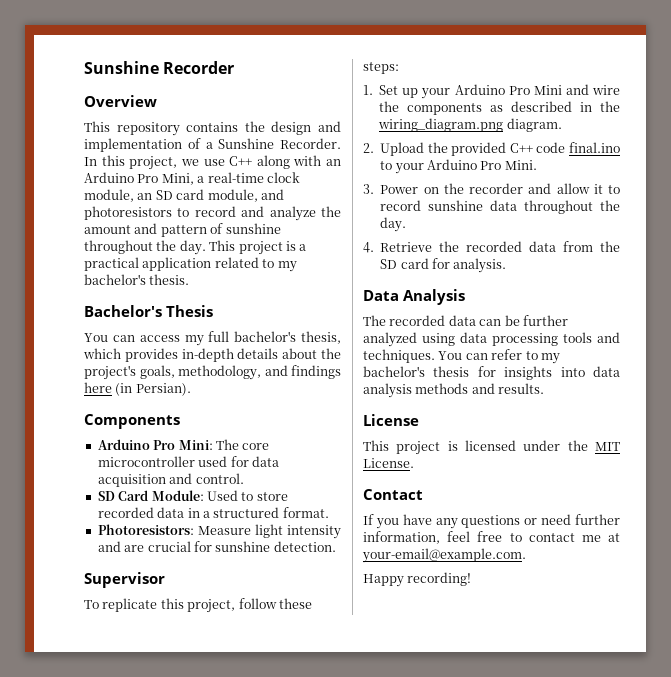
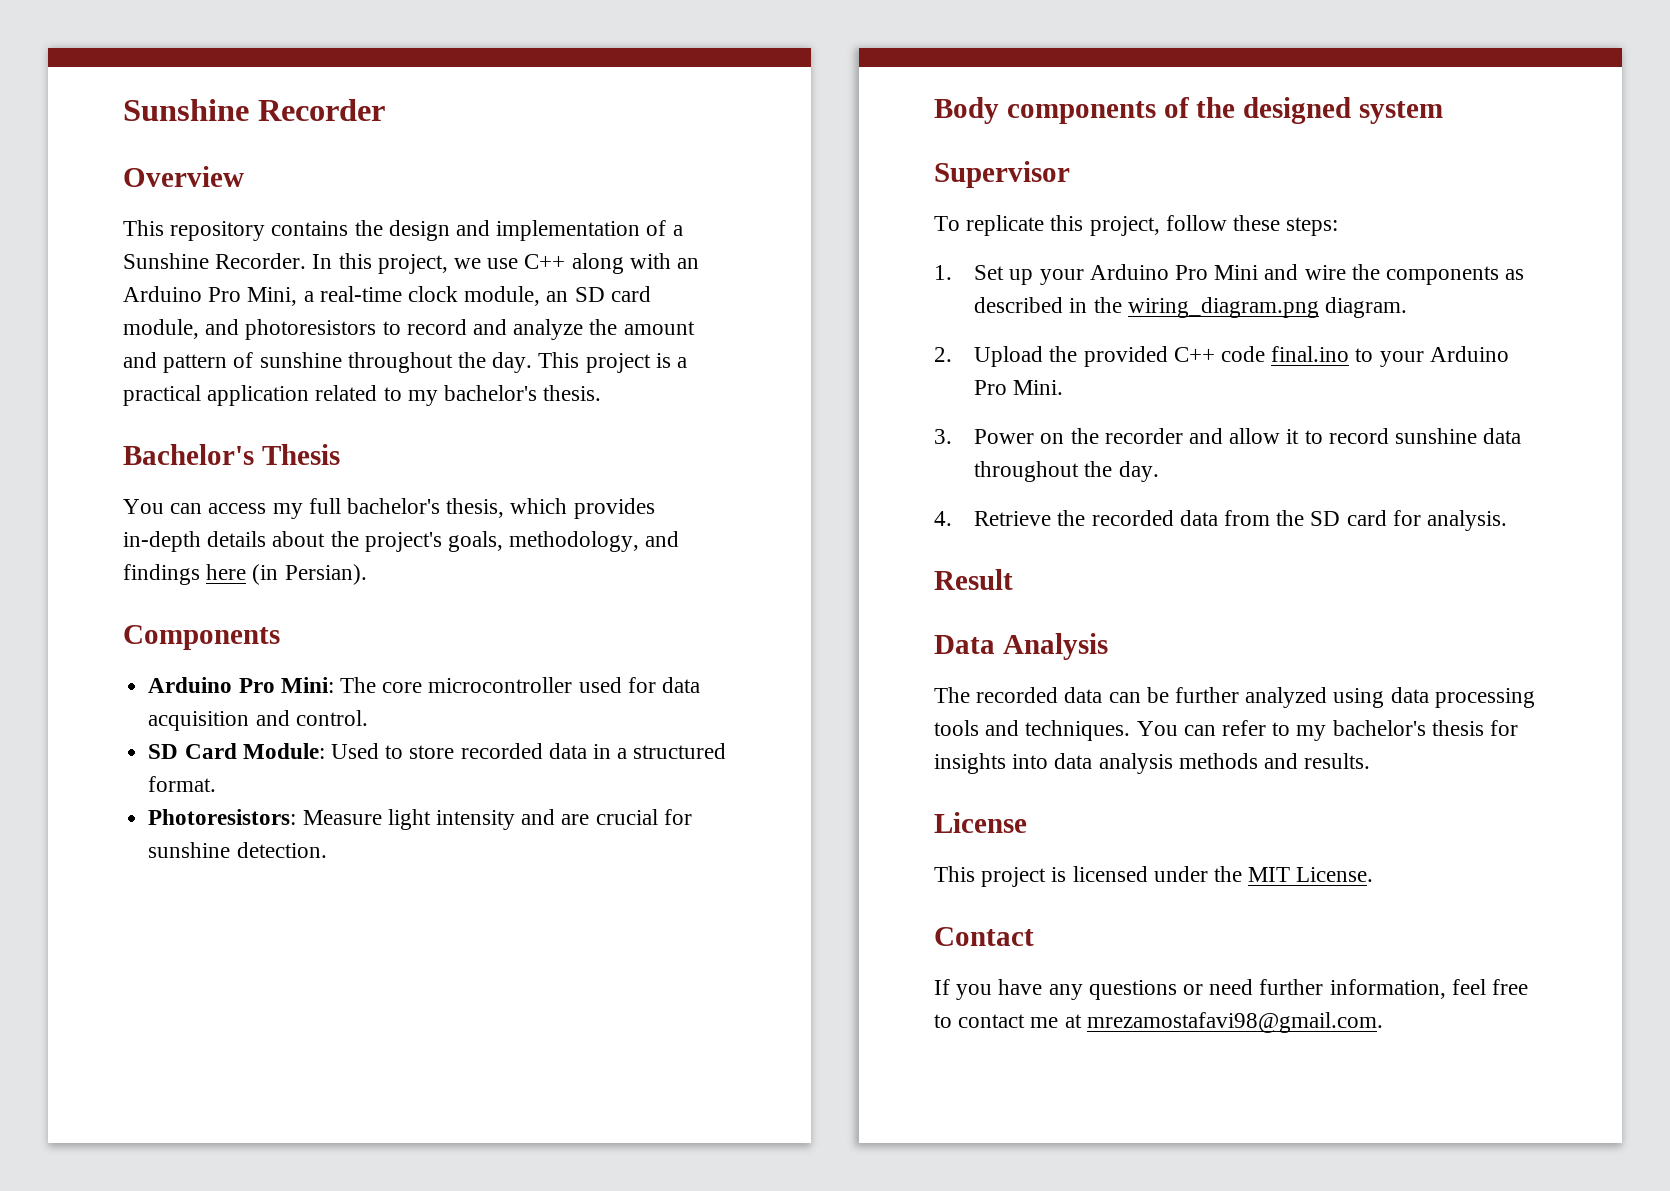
(336, 546) none -> [934,97,1444,124] // Body components of the designed system
(507, 265) none -> [934,569,1013,590] // Result
[362,548,526,563] [363,572,472,587] your-email@example.com. // Happy recording! -> [1086,1012,1383,1033] mrezamostafavi98@gmail.com.

